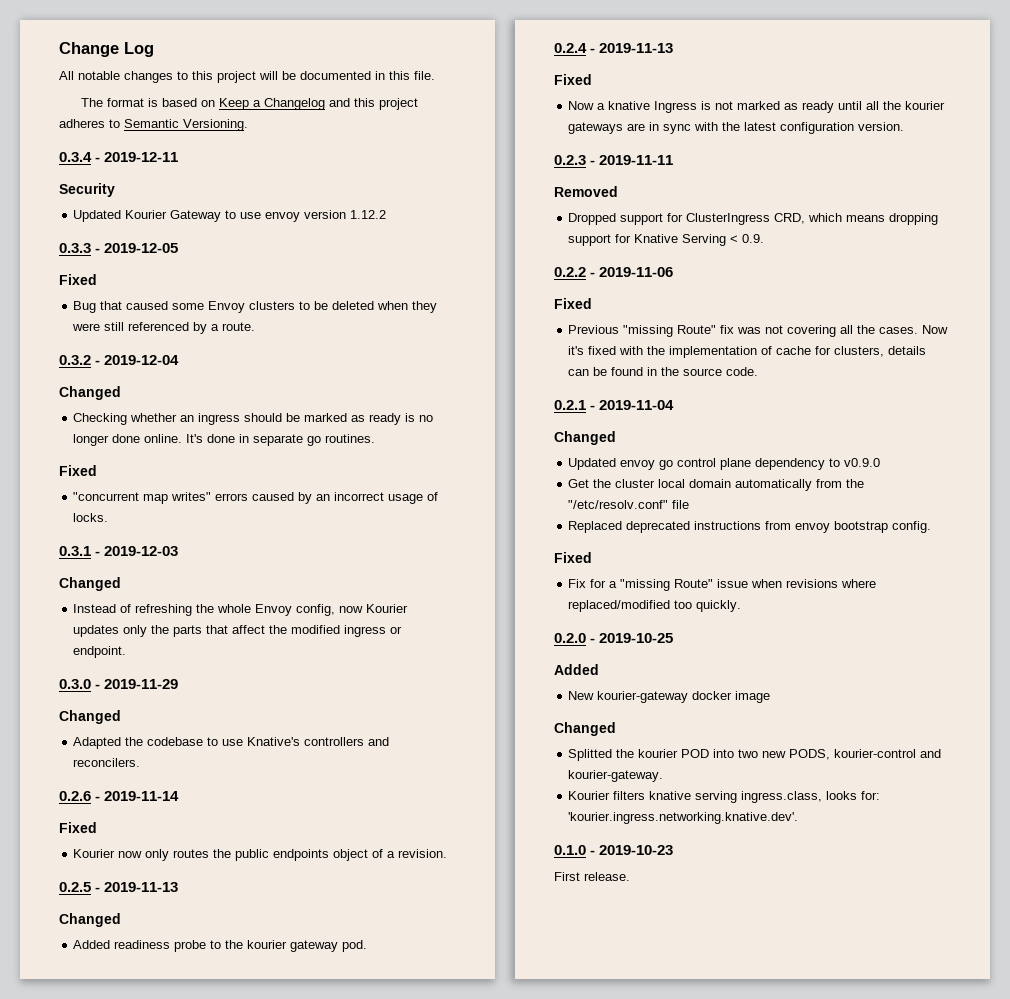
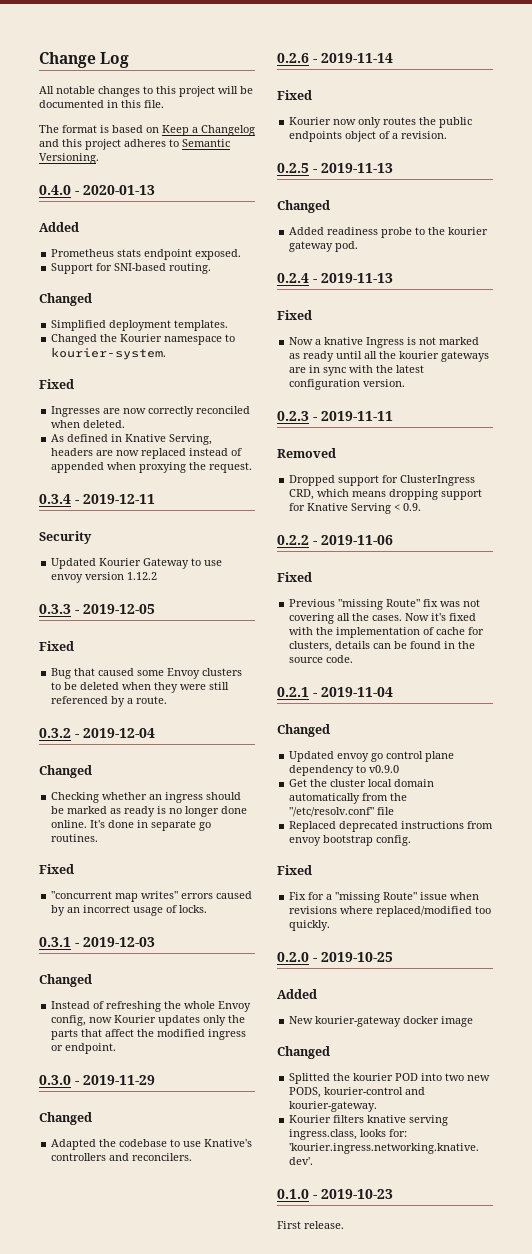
(248, 125) none -> [39,185,155,195] [39,222,79,232] [51,249,242,260] [51,263,212,274] [39,293,92,306] [51,320,229,331] [51,334,236,345] [51,347,167,360] [39,379,74,389] [51,406,251,417] [51,420,126,428] [51,434,213,445] [51,448,243,459] [51,462,253,473] // 0.4.0 - 2020-01-13 // Added // Prometheus stats endpoint exposed. // Support for SNI-based routing. // Changed // Simplified deployment templates. // Changed the Kourier namespace to kourier-system. // Fixed // Ingresses are now correctly reconciled when deleted. // As defined in Knative Serving, headers are now replaced instead of appended when proxying the request.

